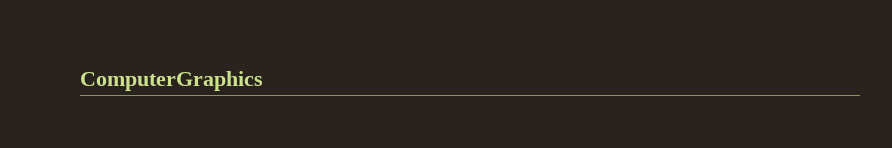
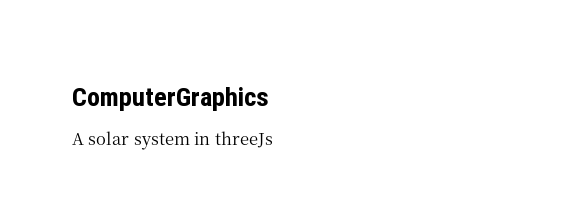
(263, 81) none -> [72,131,273,150] // A solar system in threeJs

